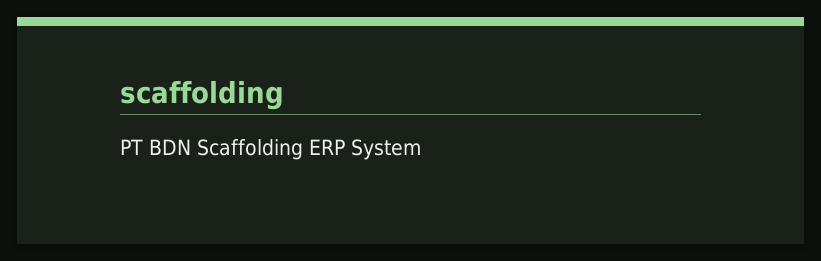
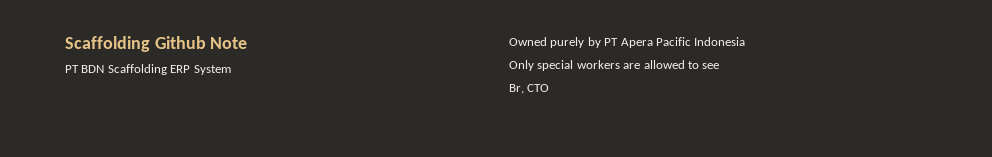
[120,80,284,110] scaffolding -> [65,36,248,52] Scaffolding Github Note
(421, 149) none -> [509,37,746,48] [509,60,720,71] [509,84,550,94] // Owned purely by PT Apera Pacific Indonesia // Only special workers are allowed to see // Br, CTO

